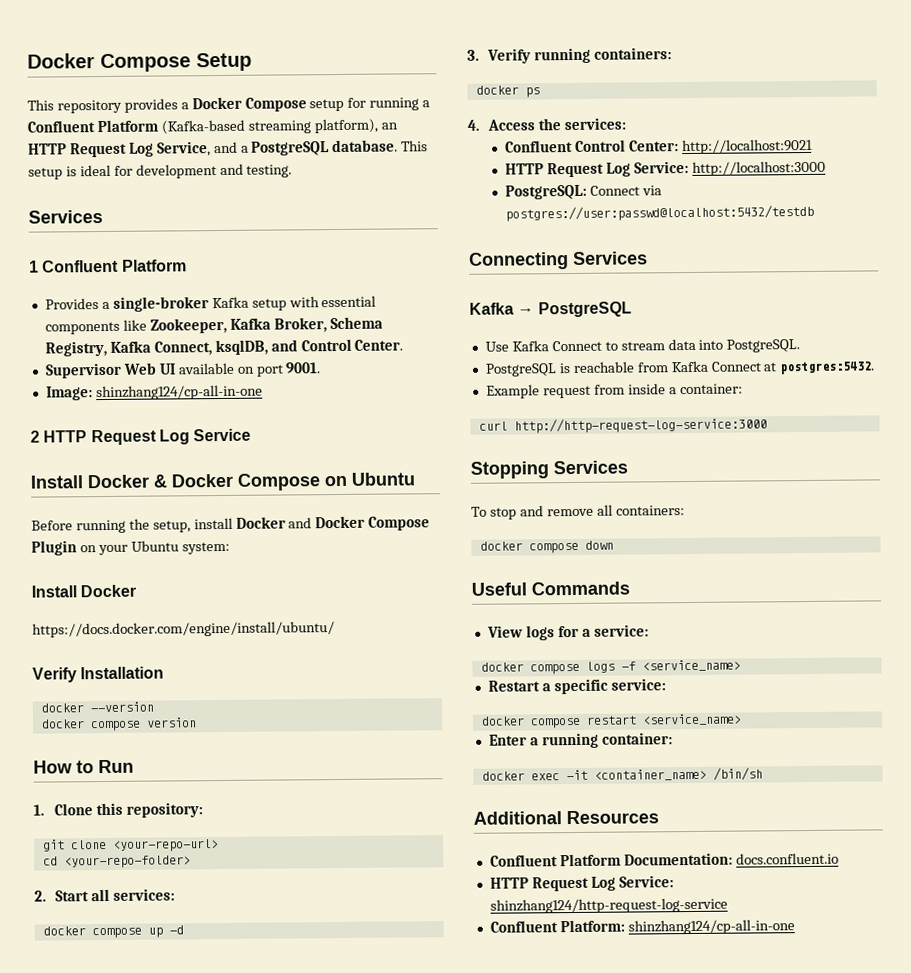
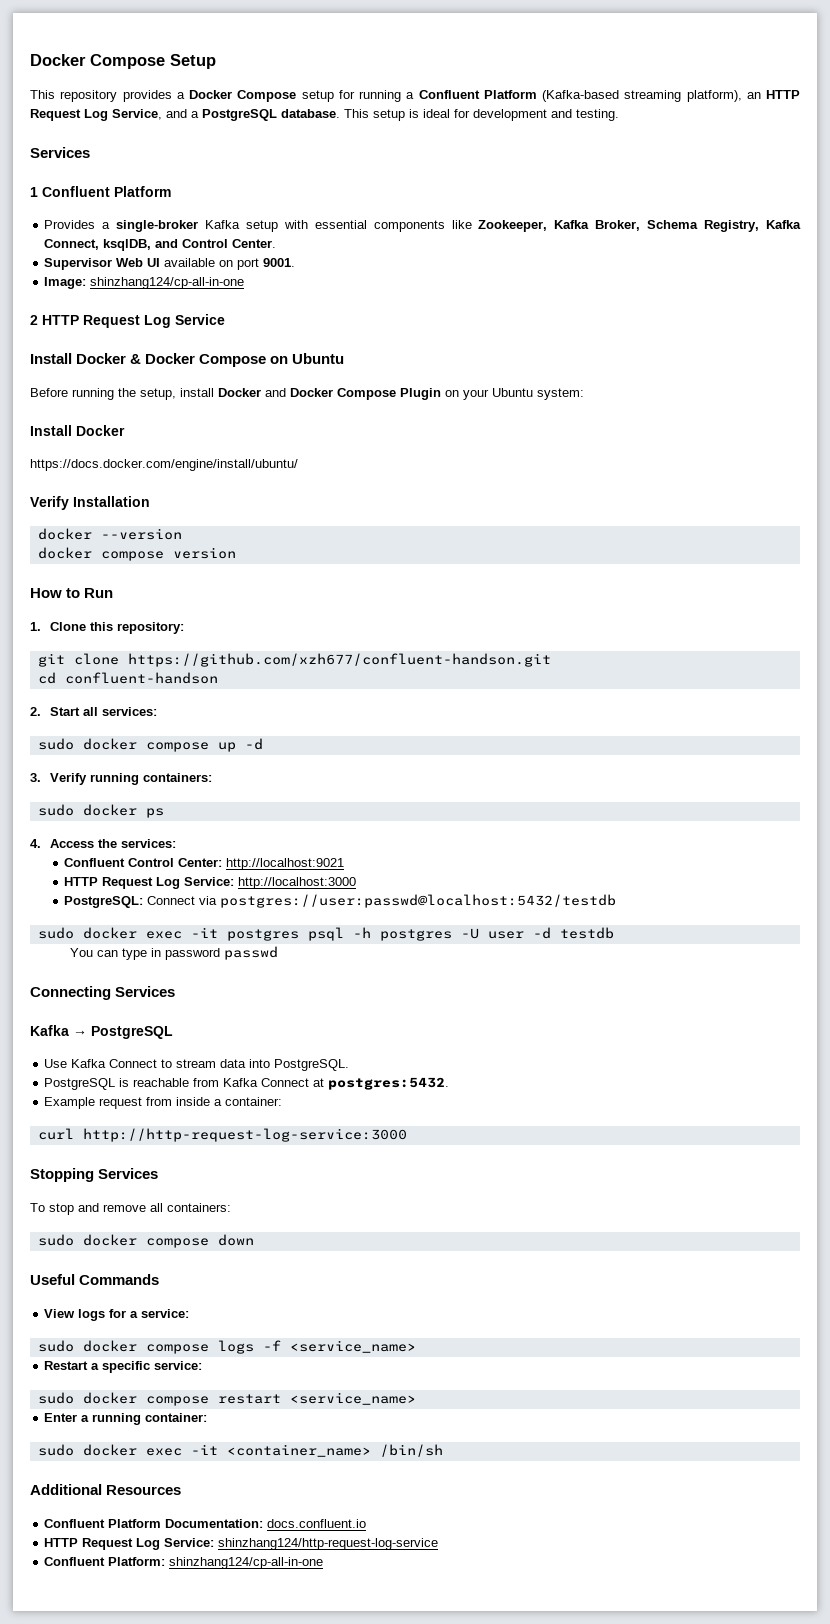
[112,839,219,852] <your-repo-url> -> [127,653,551,667] https://github.com/xzh677/confluent-handson.git
[63,855,191,869] <your-repo-folder> -> [64,672,218,684] confluent-handson
(175, 894) none -> [37,738,74,750] sudo
(672, 53) none -> [37,804,74,816] sudo
(815, 213) none -> [37,927,614,941] [70,946,279,960] // sudo docker exec -it postgres psql -h postgres -U user -d testdb // You can type in password passwd
(685, 510) none -> [37,1234,74,1246] sudo
(649, 630) none -> [37,1340,74,1352] sudo
(666, 684) none -> [37,1392,74,1404] sudo
(673, 738) none -> [37,1444,74,1456] sudo

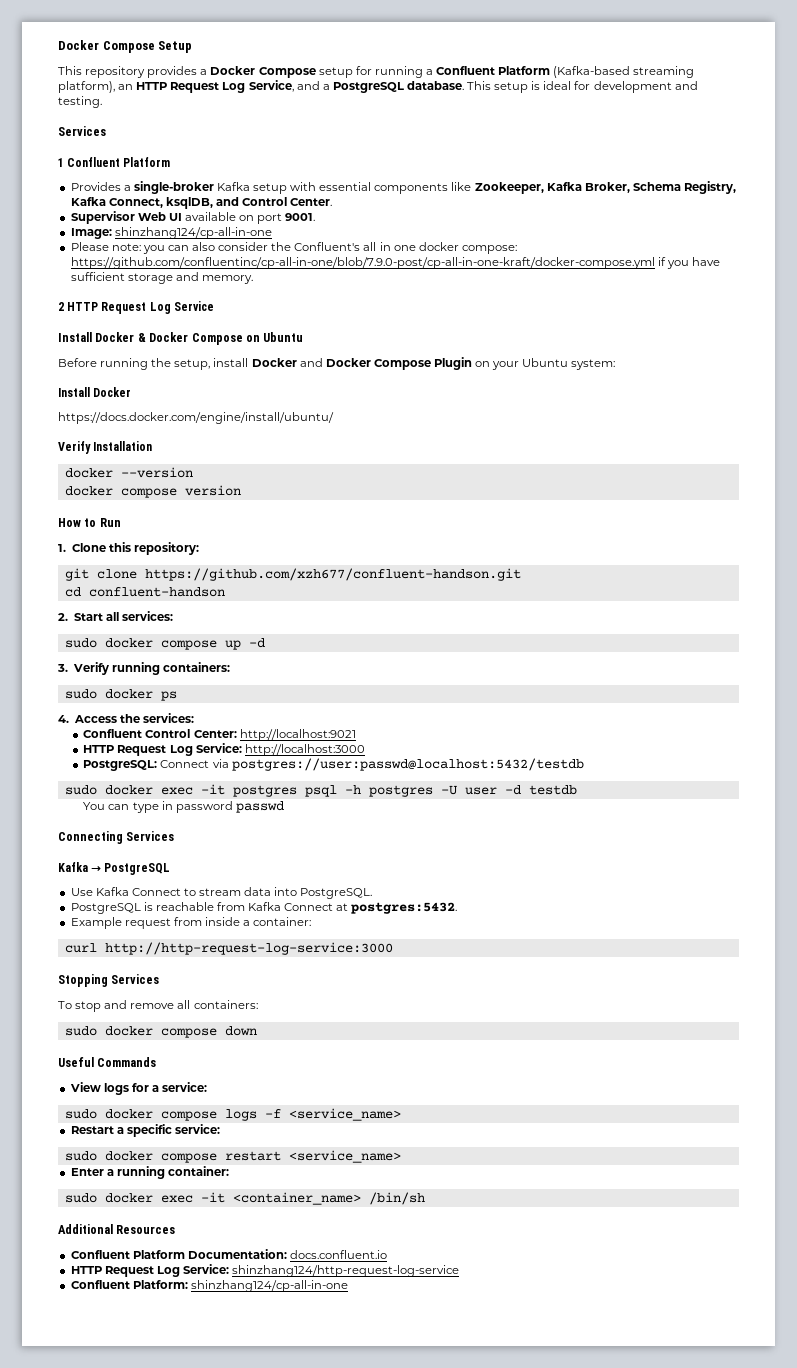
(245, 283) none -> [70,242,517,254] [70,257,720,269] [70,272,253,284] // Please note: you can also consider the Confluent's all in one docker compose: https://github.com/confluentinc/cp-all-in-one/blob/7.9.0-post/cp-all-in-one-kraft/docker-compose.yml if you have sufficient storage and memory.

